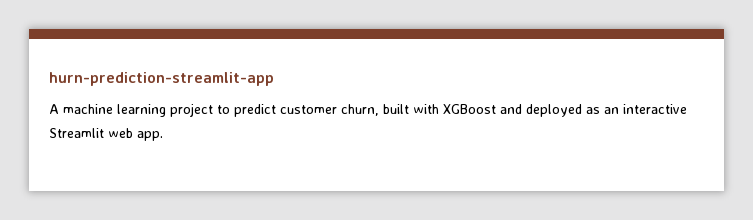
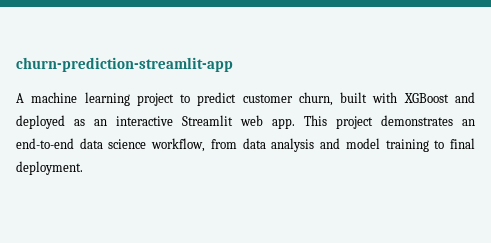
[49,72,274,86] hurn-prediction-streamlit-app -> [16,57,233,72] churn-prediction-streamlit-app
(163, 136) none -> [304,115,475,129] [16,138,476,152] [16,161,83,175] This project demonstrates an end-to-end data science workflow, from data analysis and model training to final deployment.

